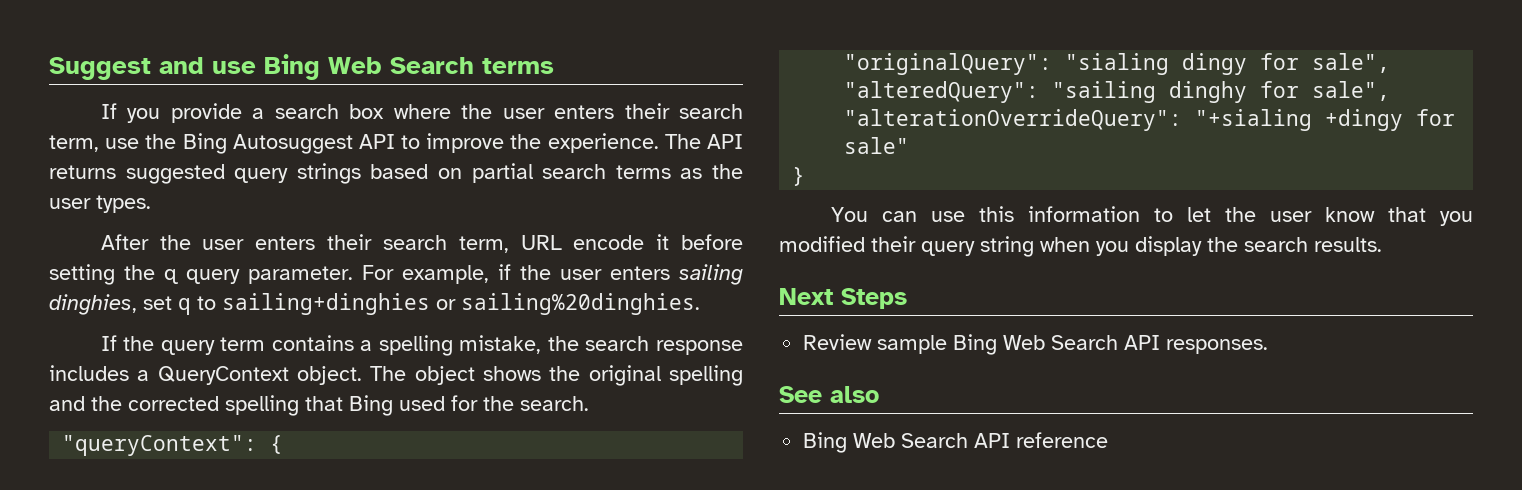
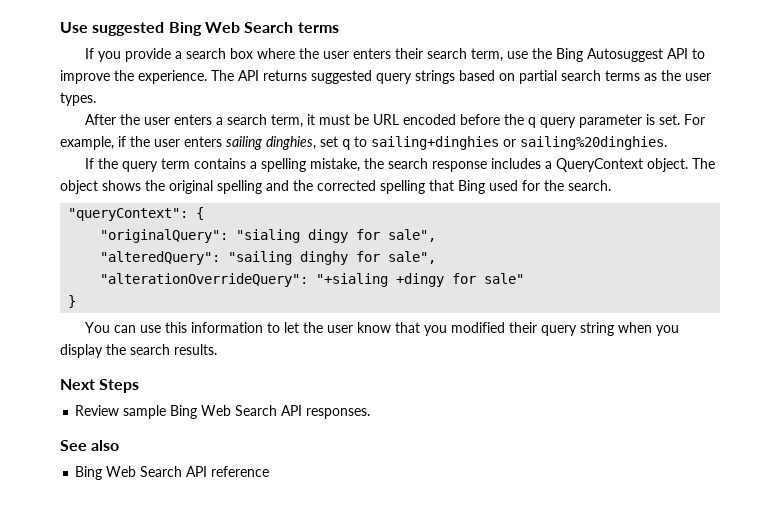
[49,57,256,80] Suggest and use -> [60,22,165,36] Use suggested
[327,234,743,253] [49,264,353,285] their search term, URL encode it before setting the q query parameter. -> [216,114,681,128] a search term, it must be URL encoded before the q query parameter is set.

